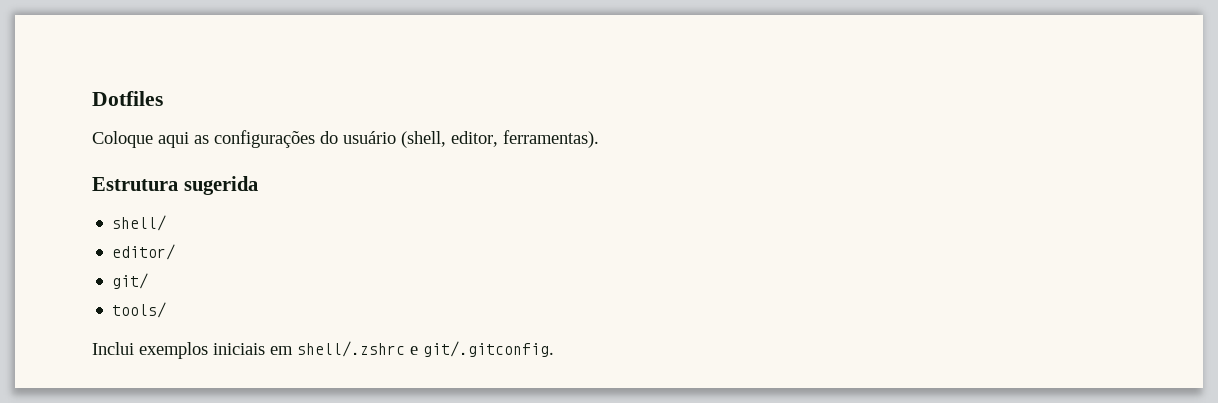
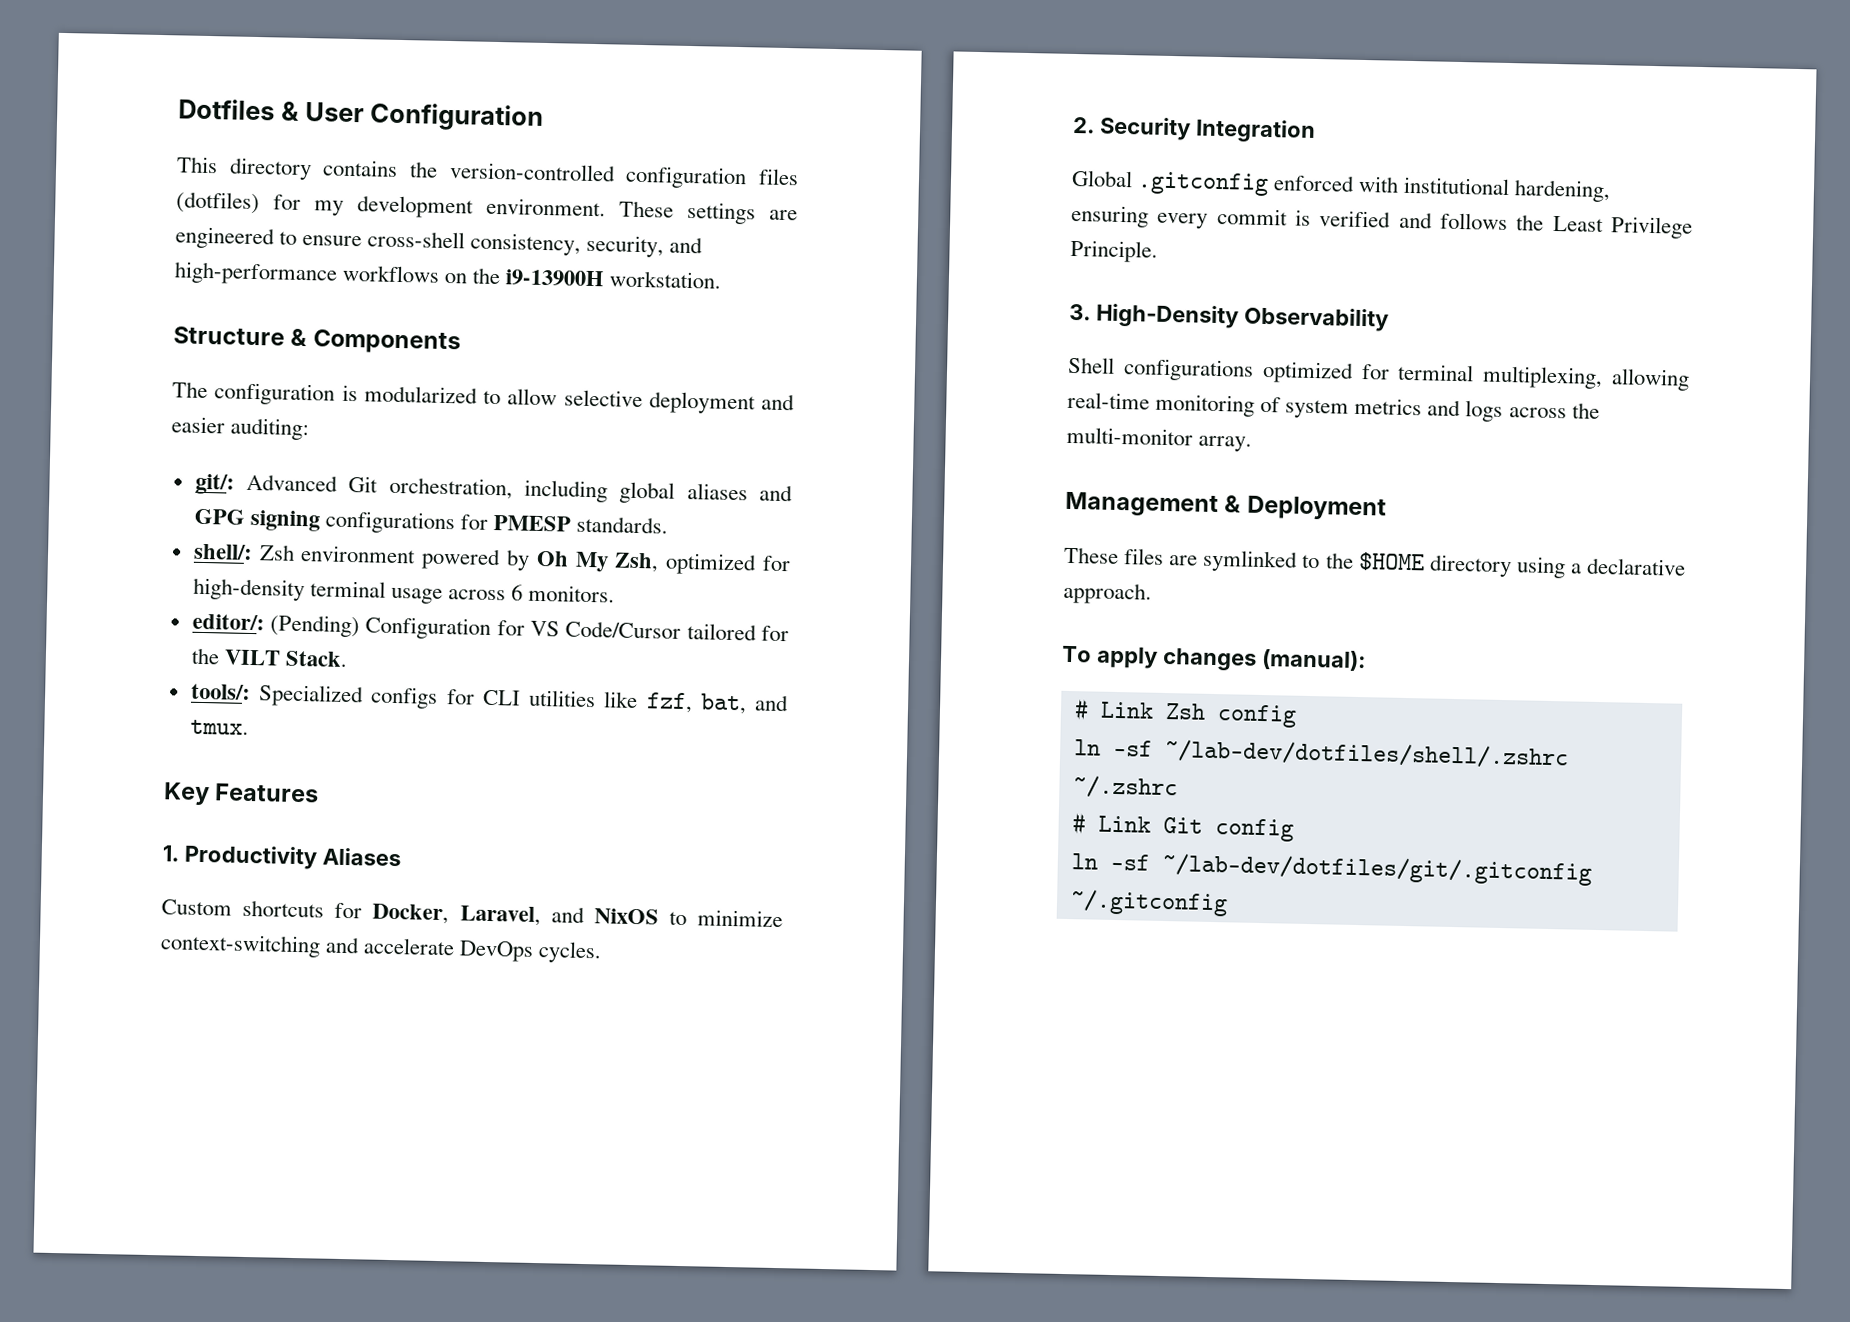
[92,130,599,148] [92,176,258,195] [112,215,167,231] [112,244,176,260] [112,273,149,289] [112,302,167,318] [92,341,554,359] // Coloque aqui as configurações do usuário (shell, editor, ferramentas). // Estrutura sugerida // shell/ // editor/ // git/ // tools/ // Inclui exemplos iniciais em shell/.zshrc e git/.gitconfig. -> [280,101,544,132] [176,156,799,190] [176,191,798,225] [175,226,704,258] [174,261,723,289] [173,326,461,355] [172,381,795,415] [171,416,310,441] [194,473,793,504] [193,508,669,535] [192,543,791,576] [192,577,616,604] [191,613,789,642] [190,647,348,667] [190,683,789,715] [189,719,249,735] [163,782,320,806] [162,844,401,870] [161,899,783,928] [160,933,603,964] [1072,116,1316,143] [1071,169,1612,203] [1071,204,1693,239] [1070,239,1158,263] [1069,303,1389,332] [1068,356,1690,391] [1067,391,1600,422] [1066,426,1253,452] [1065,491,1387,521] [1064,546,1686,579] [1063,581,1152,605] [1062,645,1366,672] [1073,698,1297,728] [1073,738,1569,770] [1072,775,1178,800] [1071,812,1294,842] [1070,852,1592,886] [1069,889,1228,917] & User Configuration // This directory contains the version-controlled configuration files (dotfiles) for my development environment. These settings are engineered to ensure cross-shell consistency, security, and high-performance workflows on the i9-13900H workstation. // Structure & Components // The configuration is modularized to allow selective deployment and easier auditing: // git/: Advanced Git orchestration, including global aliases and GPG signing configurations for PMESP standards. // shell/: Zsh environment powered by Oh My Zsh, optimized for high-density terminal usage across 6 monitors. // editor/: (Pending) Configuration for VS Code/Cursor tailored for the VILT Stack. // tools/: Specialized configs for CLI utilities like fzf, bat, and tmux. // Key Features // 1. Productivity Aliases // Custom shortcuts for Docker, Laravel, and NixOS to minimize context-switching and accelerate DevOps cycles. // 2. Security Integration // Global .gitconfig enforced with institutional hardening, ensuring every commit is verified and follows the Least Privilege Principle. // 3. High-Density Observability // Shell configurations optimized for terminal multiplexing, allowing real-time monitoring of system metrics and logs across the multi-monitor array. // Management & Deployment // These files are symlinked to the $HOME directory using a declarative approach. // To apply changes (manual): // # Link Zsh config // ln -sf ~/lab-dev/dotfiles/shell/.zshrc ~/.zshrc // # Link Git config // ln -sf ~/lab-dev/dotfiles/git/.gitconfig ~/.gitconfig

